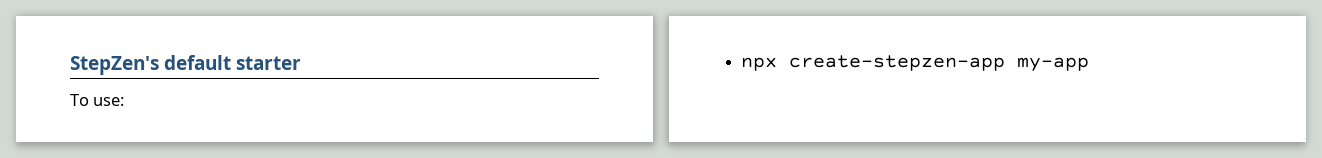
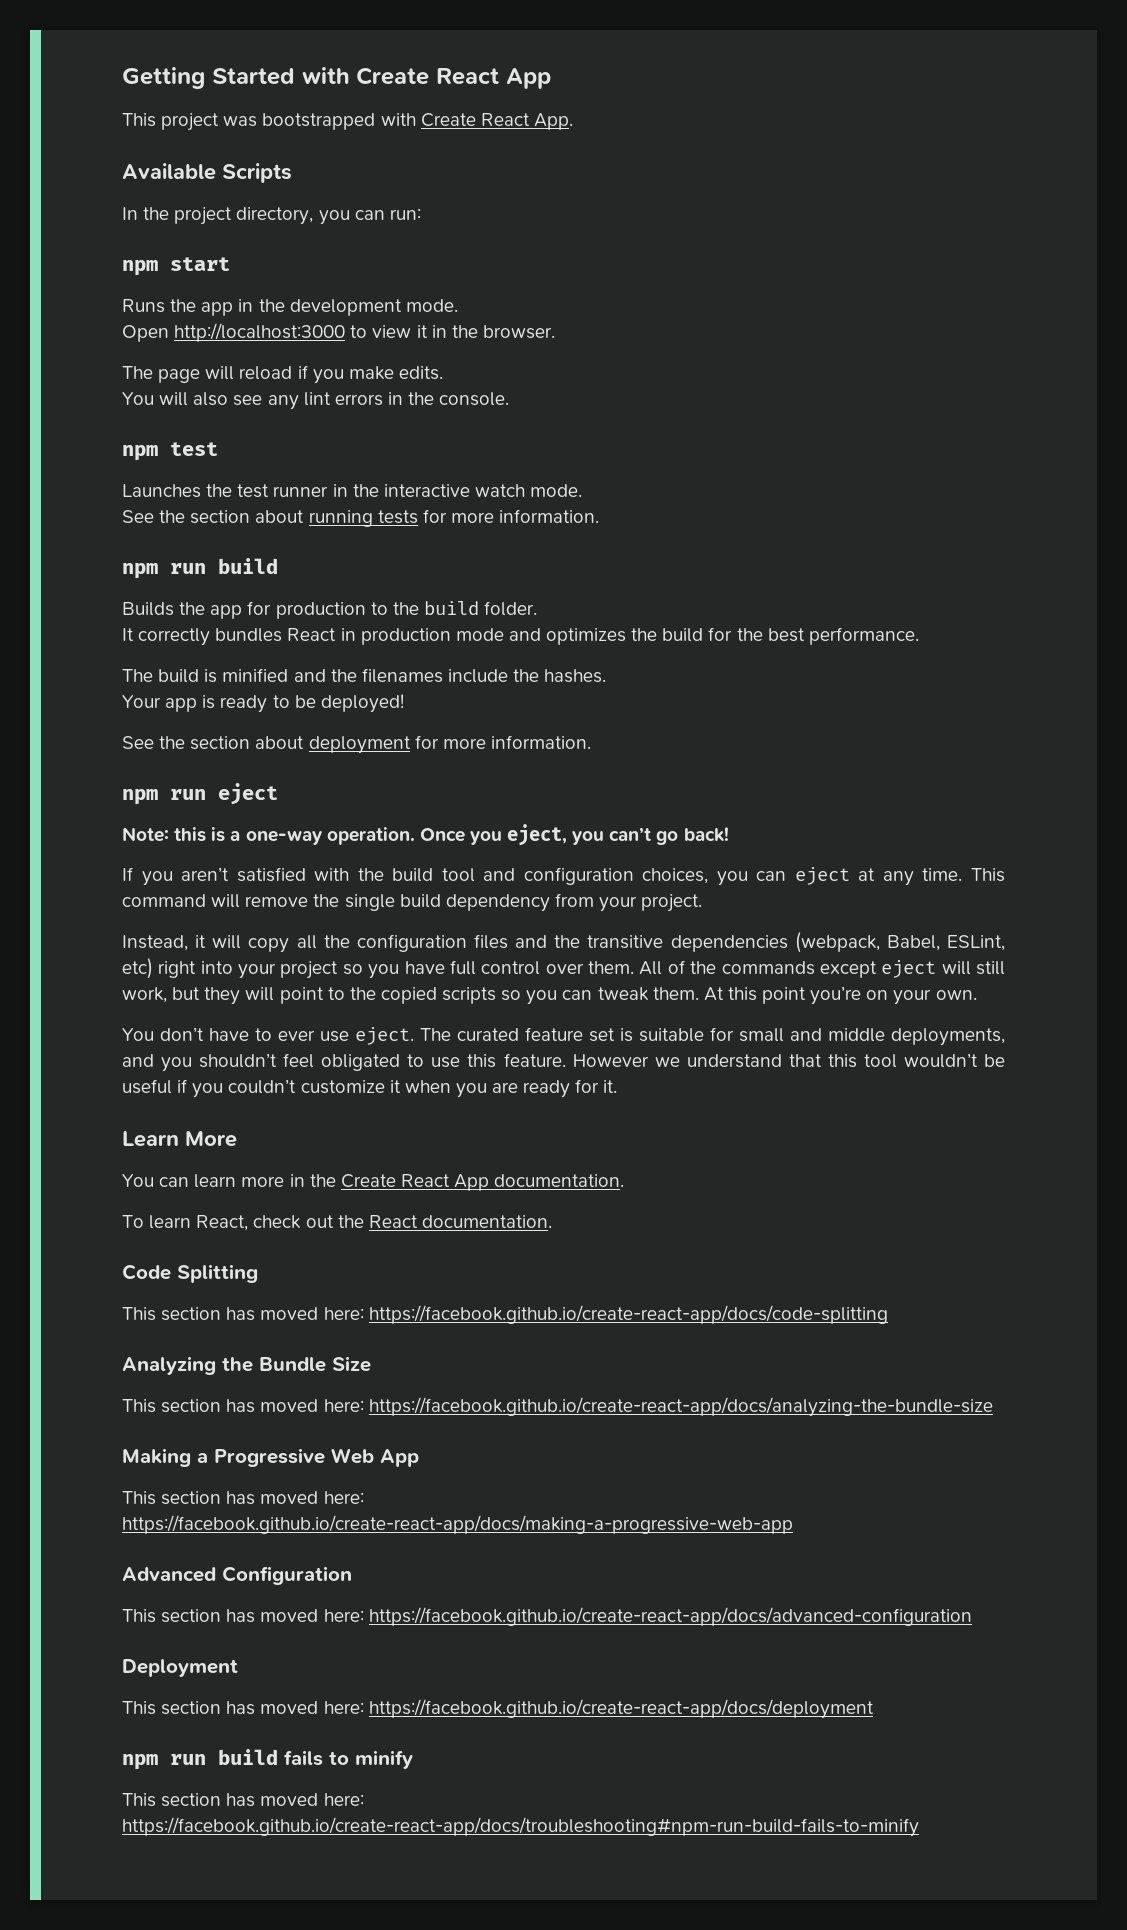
[70,55,302,75] [70,94,125,106] [741,55,1090,72] StepZen's default starter // To use: // npx create-stepzen-app my-app -> [122,67,551,89] [122,113,573,131] [122,163,292,183] [122,207,421,225] [122,257,230,276] [122,299,458,316] [122,323,555,342] [122,365,443,384] [122,392,510,410] [122,442,218,461] [122,484,583,498] [122,509,600,527] [122,558,278,579] [122,601,538,619] [122,627,919,646] [122,668,607,683] [122,694,404,713] [122,735,591,754] [122,783,278,805] [122,824,729,846] [122,867,1005,886] [122,893,703,912] [122,932,1005,953] [122,958,1005,979] [122,986,977,1005] [122,1027,1005,1046] [122,1053,1005,1072] [122,1079,618,1098] [122,1131,237,1147] [122,1174,625,1191] [122,1215,552,1231] [122,1264,258,1283] [122,1305,888,1324] [122,1356,371,1375] [122,1397,993,1417] [122,1448,419,1467] [122,1491,364,1505] [122,1515,793,1534] [122,1566,352,1585] [122,1607,972,1626] [122,1659,238,1677] [122,1699,874,1719] [122,1749,413,1770] [122,1793,364,1807] [122,1817,919,1837] Getting Started with Create React App // This project was bootstrapped with Create React App. // Available Scripts // In the project directory, you can run: // npm start // Runs the app in the development mode. // Open http://localhost:3000 to view it in the browser. // The page will reload if you make edits. // You will also see any lint errors in the console. // npm test // Launches the test runner in the interactive watch mode. // See the section about running tests for more information. // npm run build // Builds the app for production to the build folder. // It correctly bundles React in production mode and optimizes the build for the best performance. // The build is minified and the filenames include the hashes. // Your app is ready to be deployed! // See the section about deployment for more information. // npm run eject // Note: this is a one-way operation. Once you eject, you can’t go back! // If you aren’t satisfied with the build tool and configuration choices, you can eject at any time. This command will remove the single build dependency from your project. // Instead, it will copy all the configuration files and the transitive dependencies (webpack, Babel, ESLint, etc) right into your project so you have full control over them. All of the commands except eject will still work, but they will point to the copied scripts so you can tweak them. At this point you’re on your own. // You don’t have to ever use eject. The curated feature set is suitable for small and middle deployments, and you shouldn’t feel obligated to use this feature. However we understand that this tool wouldn’t be useful if you couldn’t customize it when you are ready for it. // Learn More // You can learn more in the Create React App documentation. // To learn React, check out the React documentation. // Code Splitting // This section has moved here: https://facebook.github.io/create-react-app/docs/code-splitting // Analyzing the Bundle Size // This section has moved here: https://facebook.github.io/create-react-app/docs/analyzing-the-bundle-size // Making a Progressive Web App // This section has moved here: https://facebook.github.io/create-react-app/docs/making-a-progressive-web-app // Advanced Configuration // This section has moved here: https://facebook.github.io/create-react-app/docs/advanced-configuration // Deployment // This section has moved here: https://facebook.github.io/create-react-app/docs/deployment // npm run build fails to minify // This section has moved here: https://facebook.github.io/create-react-app/docs/troubleshooting#npm-run-build-fails-to-minify

